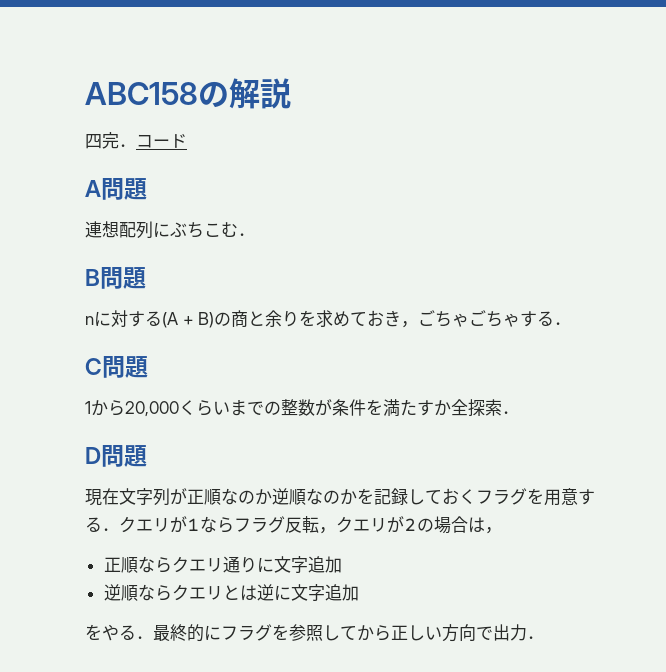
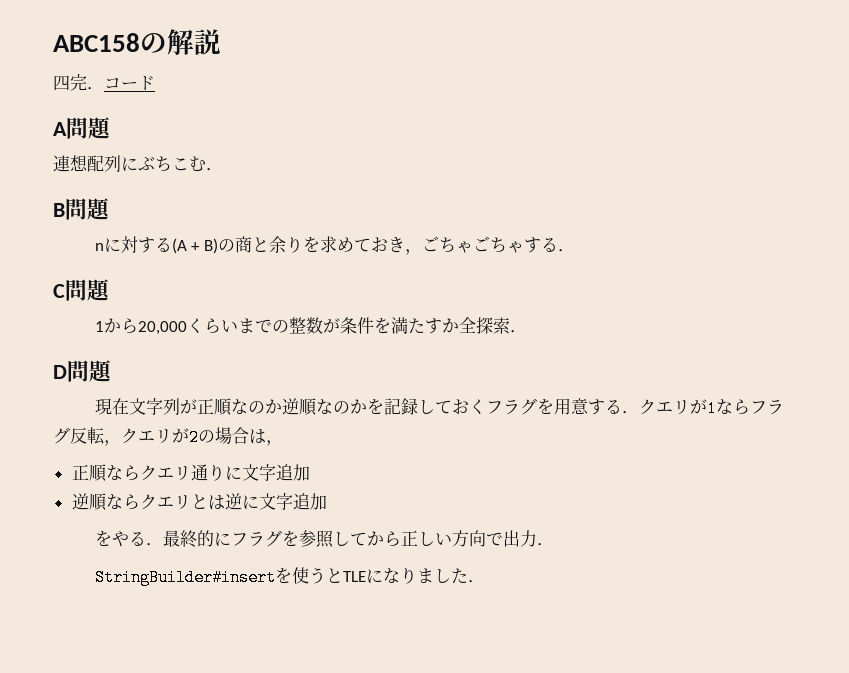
(544, 637) none -> [94,567,485,586] // StringBuilder#insertを使うとTLEになりました．

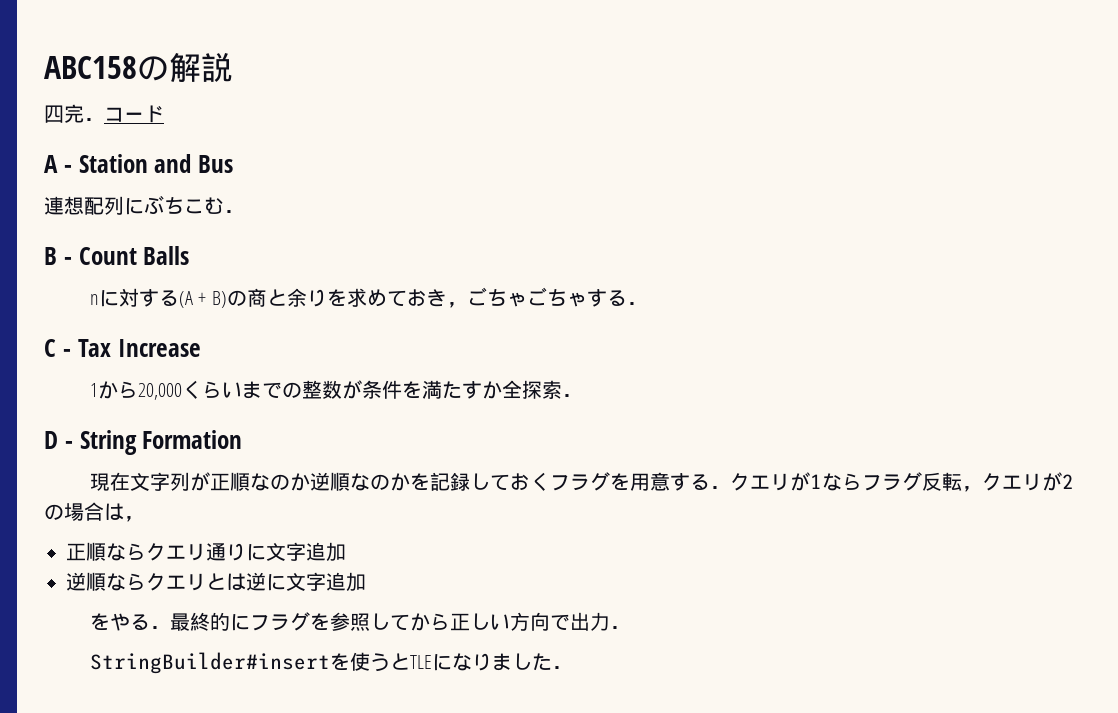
[66,117,112,139] 問題 -> [63,154,233,173] - Station and Bus
[65,198,111,220] 問題 -> [63,246,190,265] - Count Balls
[65,279,111,301] 問題 -> [62,339,202,357] - Tax Increase
[67,360,113,382] 問題 -> [64,430,243,455] - String Formation

